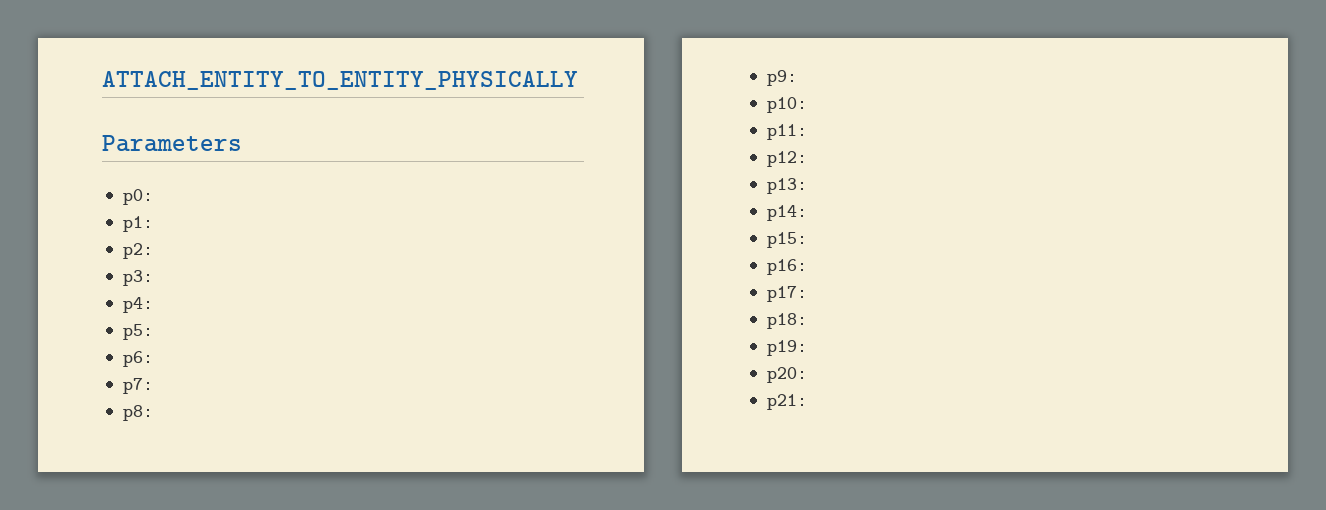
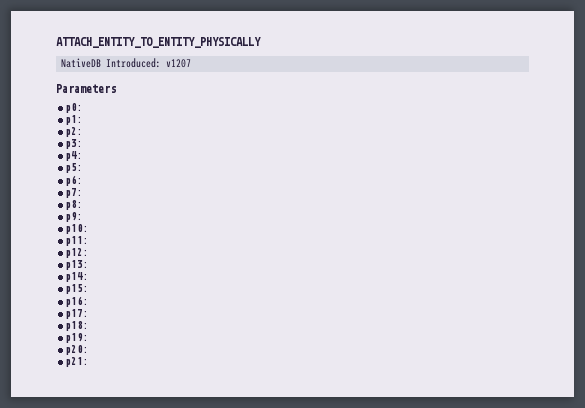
(578, 80) none -> [61,58,192,68] // NativeDB Introduced: v1207

